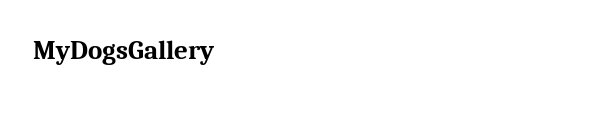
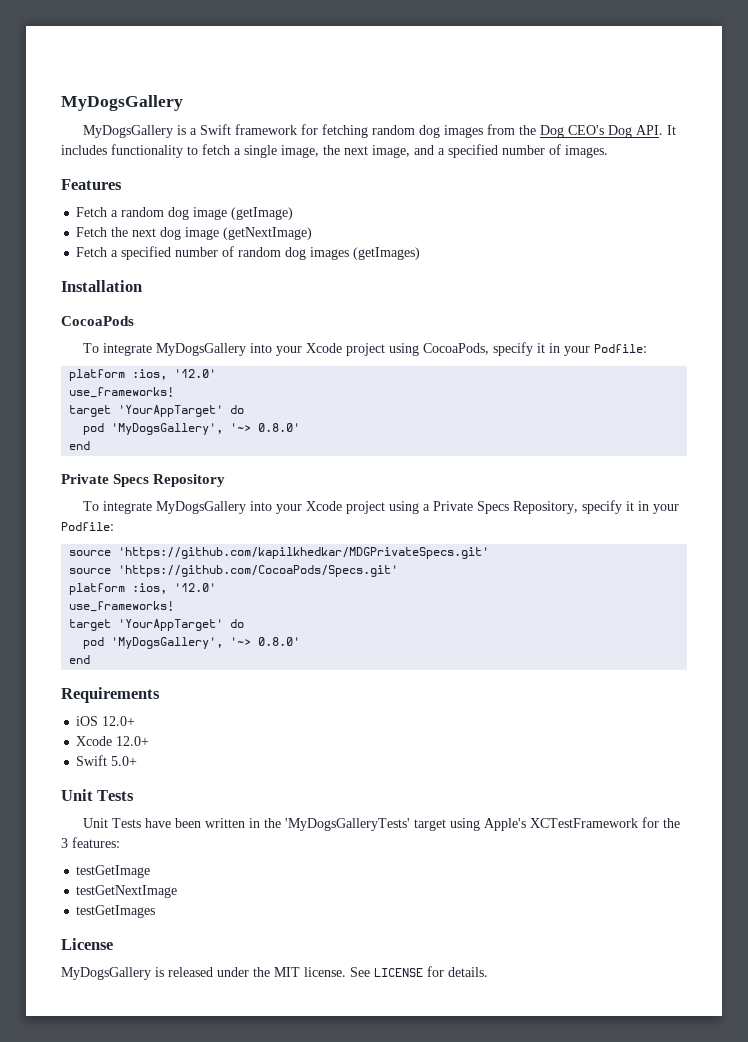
[33,40,215,65] MyDogsGallery -> [61,95,183,111] [82,124,676,138] [61,144,608,158] [61,179,122,190] [76,207,294,220] [76,227,313,240] [76,246,421,260] [61,280,142,292] [61,316,134,326] [82,342,647,356] [69,369,217,381] [69,387,175,398] [69,405,245,417] [83,423,301,435] [69,441,91,450] [61,474,226,487] [82,500,679,514] [61,522,114,531] [69,547,490,559] [69,565,399,577] [69,583,217,595] [69,601,175,612] [69,619,245,631] [83,637,301,649] [69,655,91,664] [61,687,160,703] [76,716,136,726] [76,736,150,746] [76,755,138,766] [61,789,135,801] [82,817,680,831] [61,837,120,848] [76,865,151,878] [76,885,178,898] [76,905,156,918] [61,938,113,950] [61,966,488,980] MyDogsGallery // MyDogsGallery is a Swift framework for fetching random dog images from the Dog CEO's Dog API. It includes functionality to fetch a single image, the next image, and a specified number of images. // Features // Fetch a random dog image (getImage) // Fetch the next dog image (getNextImage) // Fetch a specified number of random dog images (getImages) // Installation // CocoaPods // To integrate MyDogsGallery into your Xcode project using CocoaPods, specify it in your Podfile: // platform :ios, '12.0' // use_frameworks! // target 'YourAppTarget' do // pod 'MyDogsGallery', '~> 0.8.0' // end // Private Specs Repository // To integrate MyDogsGallery into your Xcode project using a Private Specs Repository, specify it in your Podfile: // source 'https://github.com/kapilkhedkar/MDGPrivateSpecs.git' // source 'https://github.com/CocoaPods/Specs.git' // platform :ios, '12.0' // use_frameworks! // target 'YourAppTarget' do // pod 'MyDogsGallery', '~> 0.8.0' // end // Requirements // iOS 12.0+ // Xcode 12.0+ // Swift 5.0+ // Unit Tests // Unit Tests have been written in the 'MyDogsGalleryTests' target using Apple's XCTestFramework for the 3 features: // testGetImage // testGetNextImage // testGetImages // License // MyDogsGallery is released under the MIT license. See LICENSE for details.

